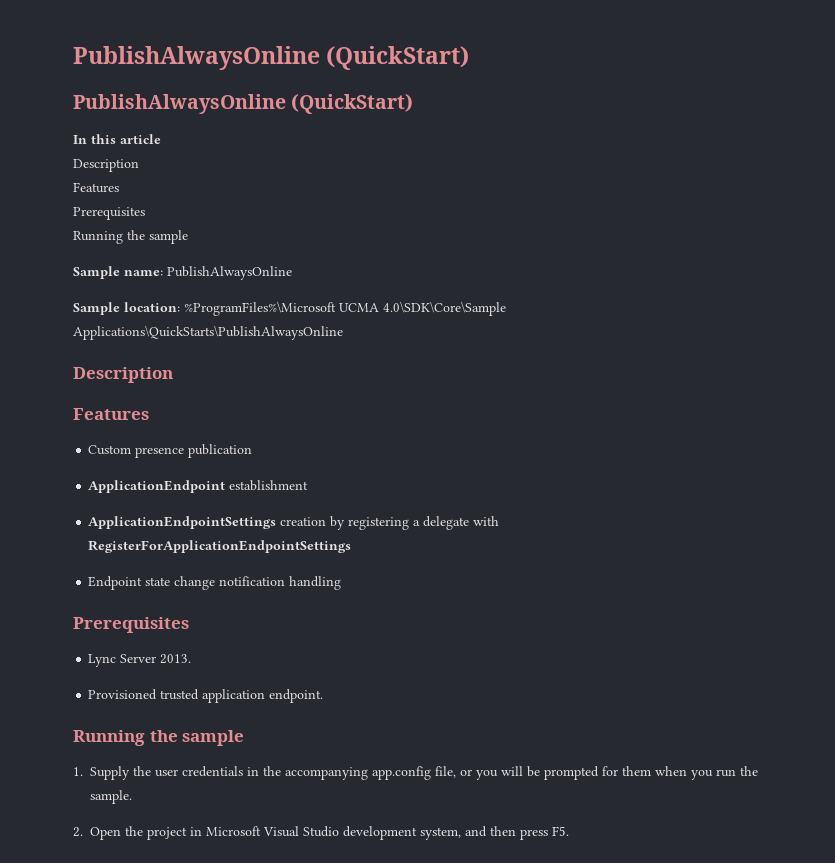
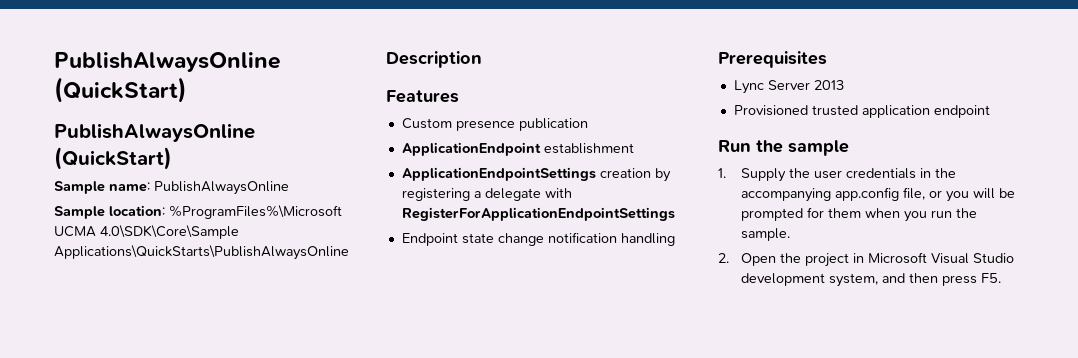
[73,134,161,144] [73,159,139,172] [73,182,119,193] [73,207,145,220] [73,230,188,244] // In this article // Description // Features // Prerequisites // Running the sample -> (172, 158) none
[160,654,192,664] 2013. -> [813,80,844,90] 2013
[269,689,324,703] [73,730,145,746] endpoint. // Running -> [933,105,990,118] [718,140,751,152] endpoint // Run

